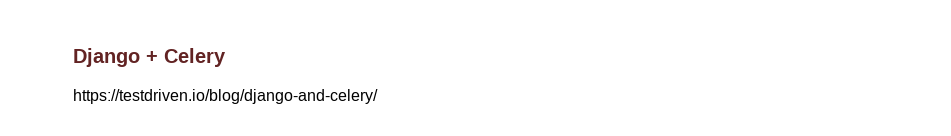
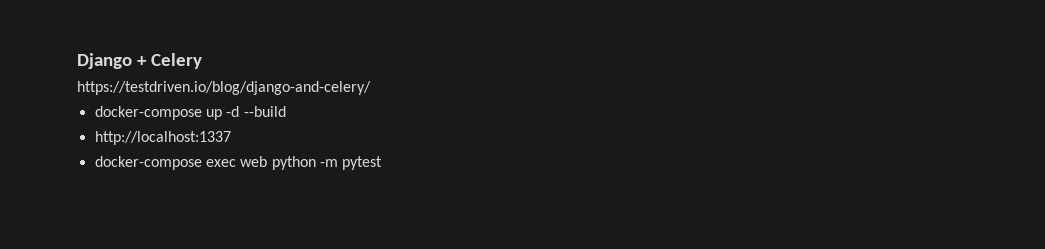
(378, 96) none -> [94,106,286,120] [94,131,231,145] [94,156,383,170] // docker-compose up -d --build // http://localhost:1337 // docker-compose exec web python -m pytest

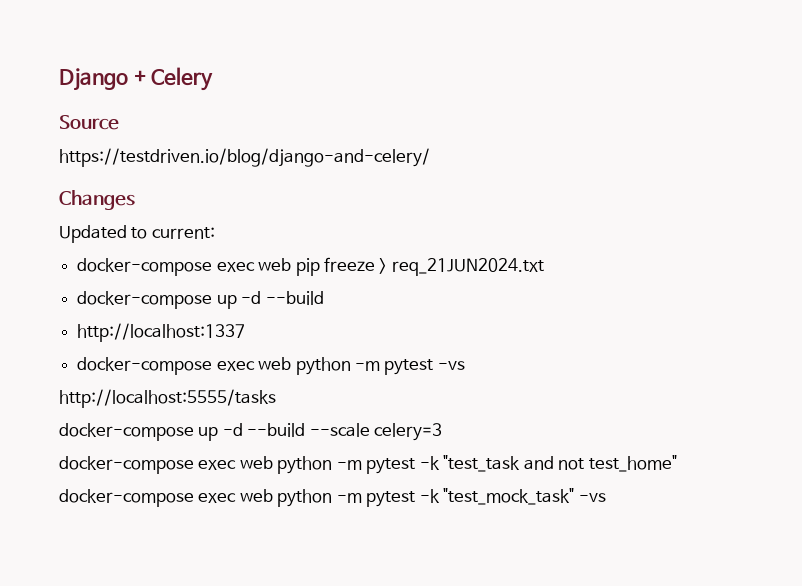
(202, 61) none -> [59,115,119,130] // Source
(371, 88) none -> [59,190,135,210] [59,225,215,243] [77,257,544,276] // Changes // Updated to current: // docker-compose exec web pip freeze > req_21JUN2024.txt
(383, 163) none -> [437,361,465,370] [59,389,276,408] [59,423,443,441] [59,455,677,474] [59,488,606,507] -vs // http://localhost:5555/tasks // docker-compose up -d --build --scale celery=3 // docker-compose exec web python -m pytest -k "test_task and not test_home" // docker-compose exec web python -m pytest -k "test_mock_task" -vs

